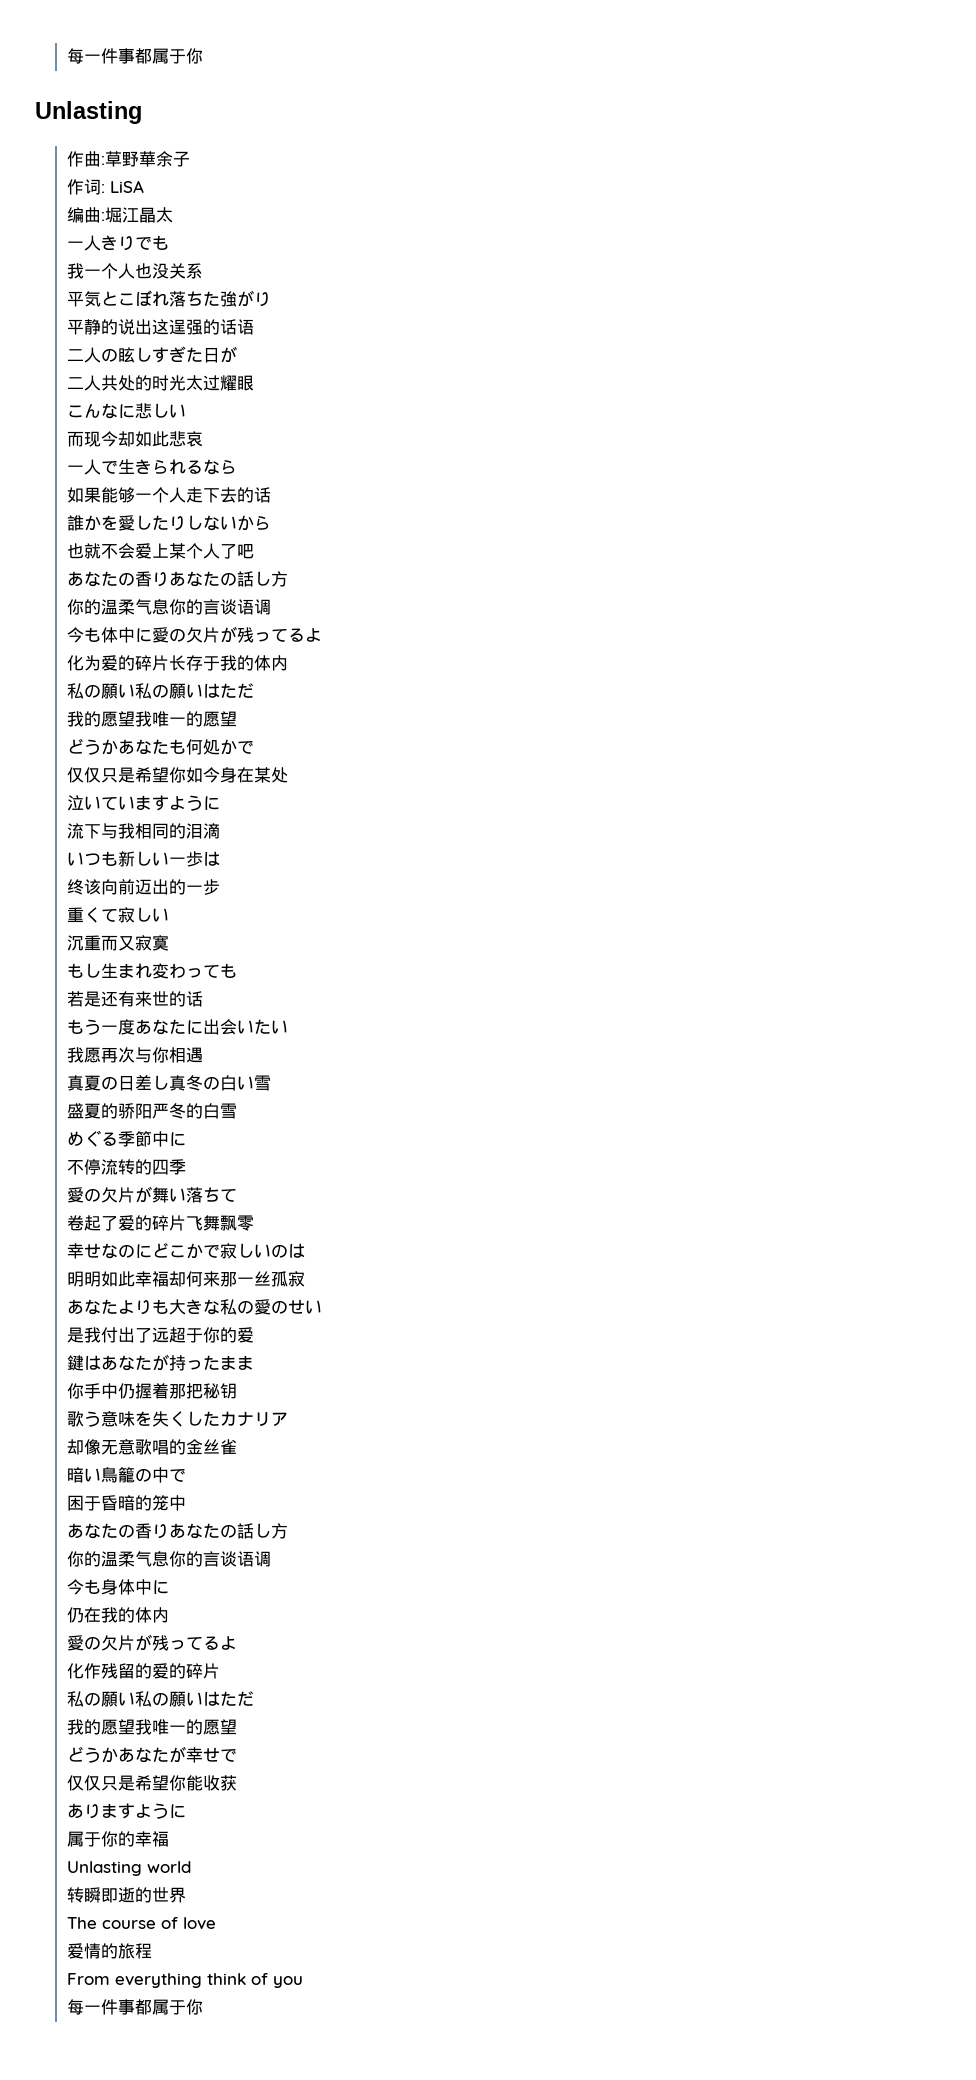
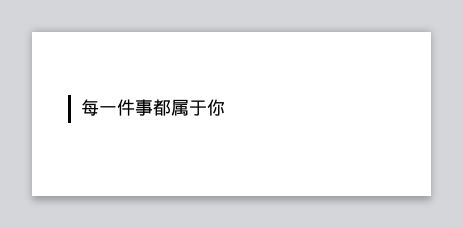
[66,48,203,64] [35,101,142,124] [66,151,190,167] [66,179,144,195] [66,207,173,223] [66,235,169,251] [66,263,203,279] [66,290,271,307] [66,319,254,335] [66,346,237,363] [66,375,254,391] [66,403,186,419] [66,431,203,447] [66,459,237,475] [66,487,271,503] [66,515,271,531] [66,543,254,559] [66,571,288,587] [66,599,271,615] [66,626,322,643] [66,655,288,671] [66,683,254,699] [66,711,237,727] [66,738,254,755] [66,767,288,783] [66,795,220,811] [66,823,220,839] [66,851,220,867] [66,879,220,895] [66,907,169,923] [66,935,169,951] [66,963,237,979] [66,991,203,1007] [66,1019,288,1035] [66,1047,203,1063] [66,1075,271,1091] [66,1103,237,1119] [66,1130,186,1147] [66,1159,186,1175] [66,1186,237,1203] [66,1215,254,1231] [66,1242,305,1259] [66,1271,305,1287] [66,1299,322,1315] [66,1327,254,1343] [66,1354,254,1371] [66,1383,237,1399] [66,1411,288,1427] [66,1439,237,1455] [66,1467,186,1483] [66,1495,186,1511] [66,1523,288,1539] [66,1551,271,1567] [66,1579,169,1595] [66,1607,169,1623] [66,1634,237,1651] [66,1663,220,1679] [66,1691,254,1707] [66,1719,237,1735] [66,1746,237,1763] [66,1775,237,1791] [66,1803,186,1819] [66,1831,169,1847] [66,1861,191,1876] [66,1887,186,1903] [66,1917,216,1930] [66,1943,152,1959] [66,1973,303,1988] [66,1999,203,2015] 每一件事都属于你 // Unlasting // 作曲:草野華余子 // 作词: LiSA // 编曲:堀江晶太 // 一人きりでも // 我一个人也没关系 // 平気とこぼれ落ちた強がり // 平静的说出这逞强的话语 // 二人の眩しすぎた日が // 二人共处的时光太过耀眼 // こんなに悲しい // 而现今却如此悲哀 // 一人で生きられるなら // 如果能够一个人走下去的话 // 誰かを愛したりしないから // 也就不会爱上某个人了吧 // あなたの香りあなたの話し方 // 你的温柔气息你的言谈语调 // 今も体中に愛の欠片が残ってるよ // 化为爱的碎片长存于我的体内 // 私の願い私の願いはただ // 我的愿望我唯一的愿望 // どうかあなたも何処かで // 仅仅只是希望你如今身在某处 // 泣いていますように // 流下与我相同的泪滴 // いつも新しい一歩は // 终该向前迈出的一步 // 重くて寂しい // 沉重而又寂寞 // もし生まれ変わっても // 若是还有来世的话 // もう一度あなたに出会いたい // 我愿再次与你相遇 // 真夏の日差し真冬の白い雪 // 盛夏的骄阳严冬的白雪 // めぐる季節中に // 不停流转的四季 // 愛の欠片が舞い落ちて // 卷起了爱的碎片飞舞飘零 // 幸せなのにどこかで寂しいのは // 明明如此幸福却何来那一丝孤寂 // あなたよりも大きな私の愛のせい // 是我付出了远超于你的爱 // 鍵はあなたが持ったまま // 你手中仍握着那把秘钥 // 歌う意味を失くしたカナリア // 却像无意歌唱的金丝雀 // 暗い鳥籠の中で // 困于昏暗的笼中 // あなたの香りあなたの話し方 // 你的温柔气息你的言谈语调 // 今も身体中に // 仍在我的体内 // 愛の欠片が残ってるよ // 化作残留的爱的碎片 // 私の願い私の願いはただ // 我的愿望我唯一的愿望 // どうかあなたが幸せで // 仅仅只是希望你能收获 // ありますように // 属于你的幸福 // Unlasting world // 转瞬即逝的世界 // The course of love // 爱情的旅程 // From everything think of you // 每一件事都属于你 -> [80,99,225,116] 每一件事都属于你

